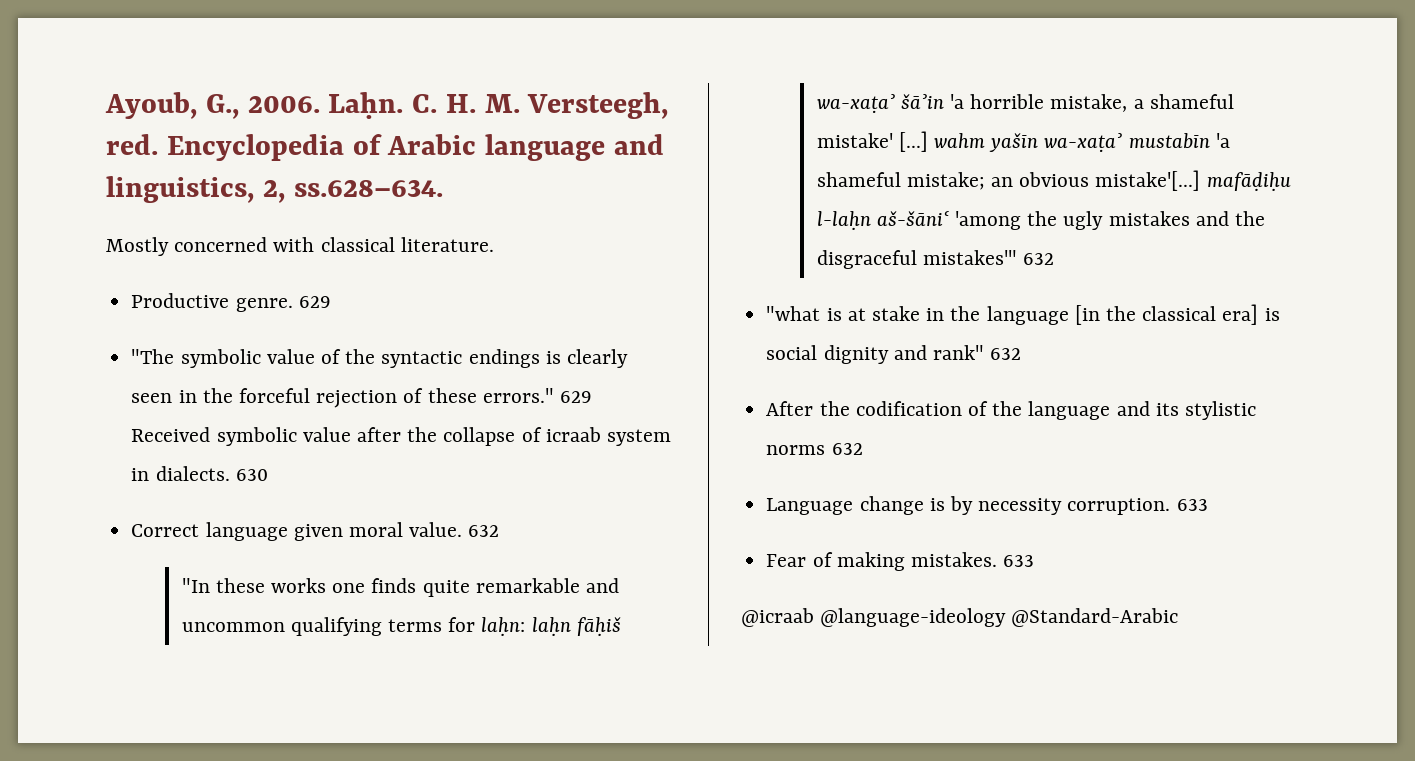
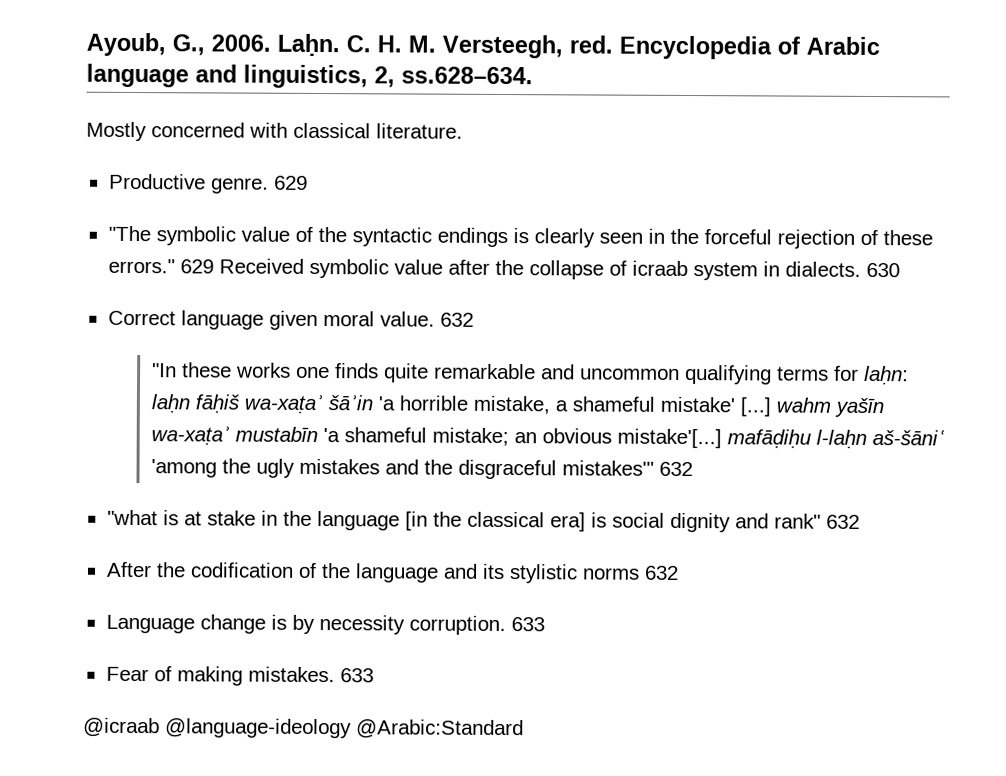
[1011,608,1179,627] @Standard-Arabic -> [356,719,524,740] @Arabic:Standard

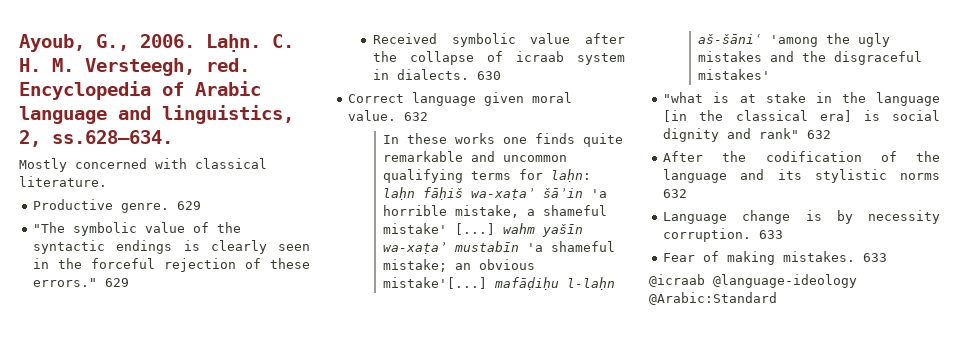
(214, 266) none -> (130, 282) //
[151,363,177,378] "In -> [383,135,400,144] In
[561,460,693,477] mistakes'" 632 -> [698,69,771,80] mistakes'

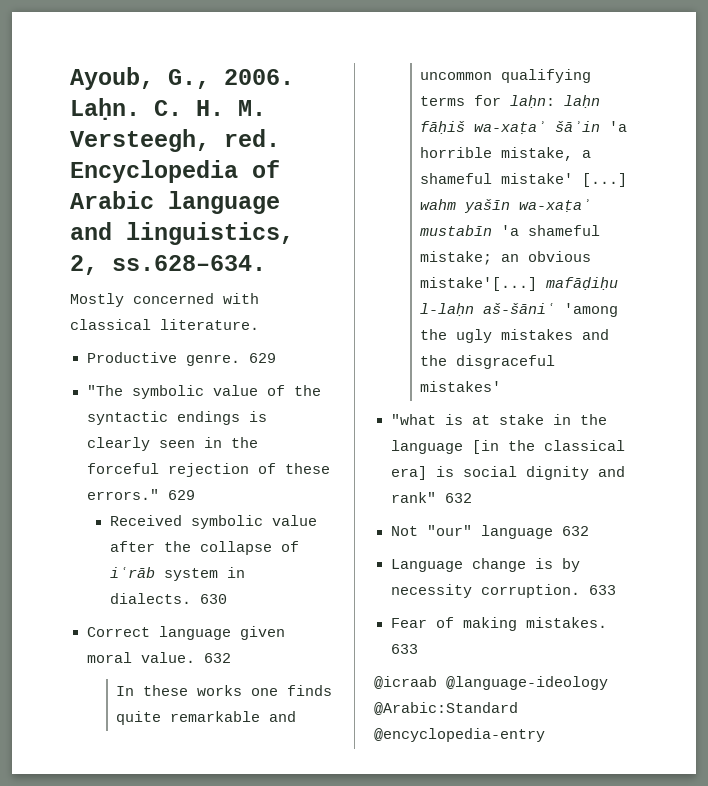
[516,51,565,62] icraab -> [109,567,155,578] iʿrāb
[663,151,940,162] [663,169,940,183] After the codification of the language and its stylistic norms -> [390,525,553,539] Not "our" language
(777, 298) none -> [374,728,545,742] @encyclopedia-entry

